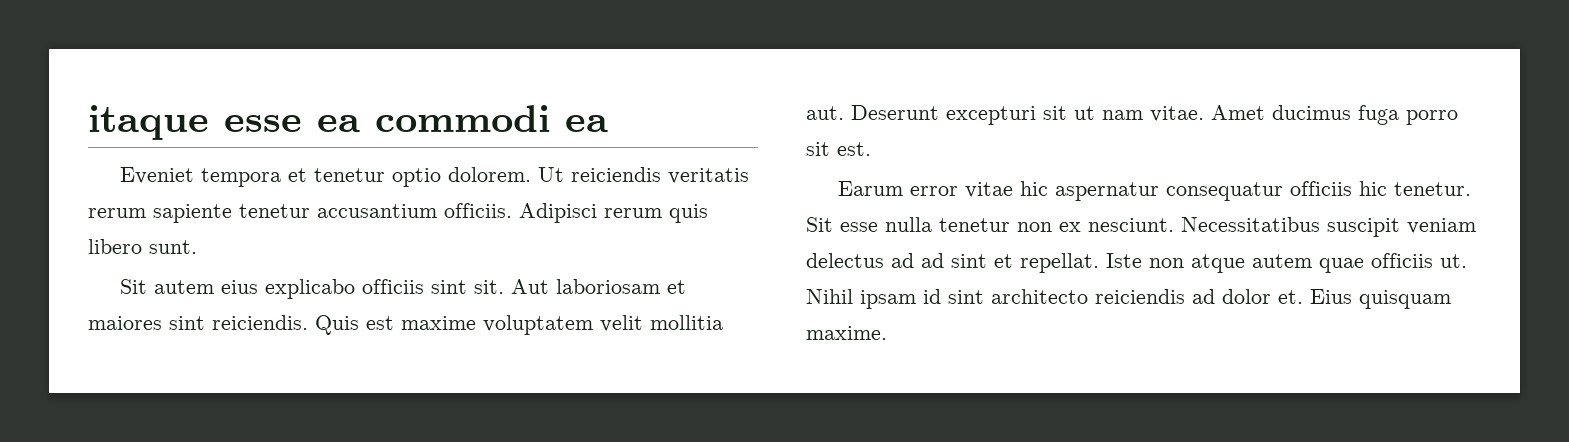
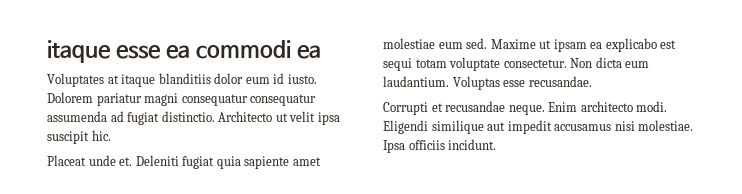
[119,167,749,187] [88,203,708,223] [88,239,197,254] [119,279,686,299] [88,315,723,335] [806,105,1458,125] [806,142,871,156] [837,181,1471,201] [806,217,1476,237] [806,253,1467,273] [806,289,1451,309] [806,326,887,340] Eveniet tempora et tenetur optio dolorem. Ut reiciendis veritatis rerum sapiente tenetur accusantium officiis. Adipisci rerum quis libero sunt. // Sit autem eius explicabo officiis sint sit. Aut laboriosam et maiores sint reiciendis. Quis est maxime voluptatem velit mollitia aut. Deserunt excepturi sit ut nam vitae. Amet ducimus fuga porro sit est. // Earum error vitae hic aspernatur consequatur officiis hic tenetur. Sit esse nulla tenetur non ex nesciunt. Necessitatibus suscipit veniam delectus ad ad sint et repellat. Iste non atque autem quae officiis ut. Nihil ipsam id sint architecto reiciendis ad dolor et. Eius quisquam maxime. -> [47,73,317,87] [47,92,317,106] [47,111,340,125] [47,130,111,144] [47,155,321,169] [383,38,677,52] [383,57,650,71] [383,76,592,90] [383,101,668,115] [383,120,694,134] [383,139,497,153] Voluptates at itaque blanditiis dolor eum id iusto. Dolorem pariatur magni consequatur consequatur assumenda ad fugiat distinctio. Architecto ut velit ipsa suscipit hic. // Placeat unde et. Deleniti fugiat quia sapiente amet molestiae eum sed. Maxime ut ipsam ea explicabo est sequi totam voluptate consectetur. Non dicta eum laudantium. Voluptas esse recusandae. // Corrupti et recusandae neque. Enim architecto modi. Eligendi similique aut impedit accusamus nisi molestiae. Ipsa officiis incidunt.

